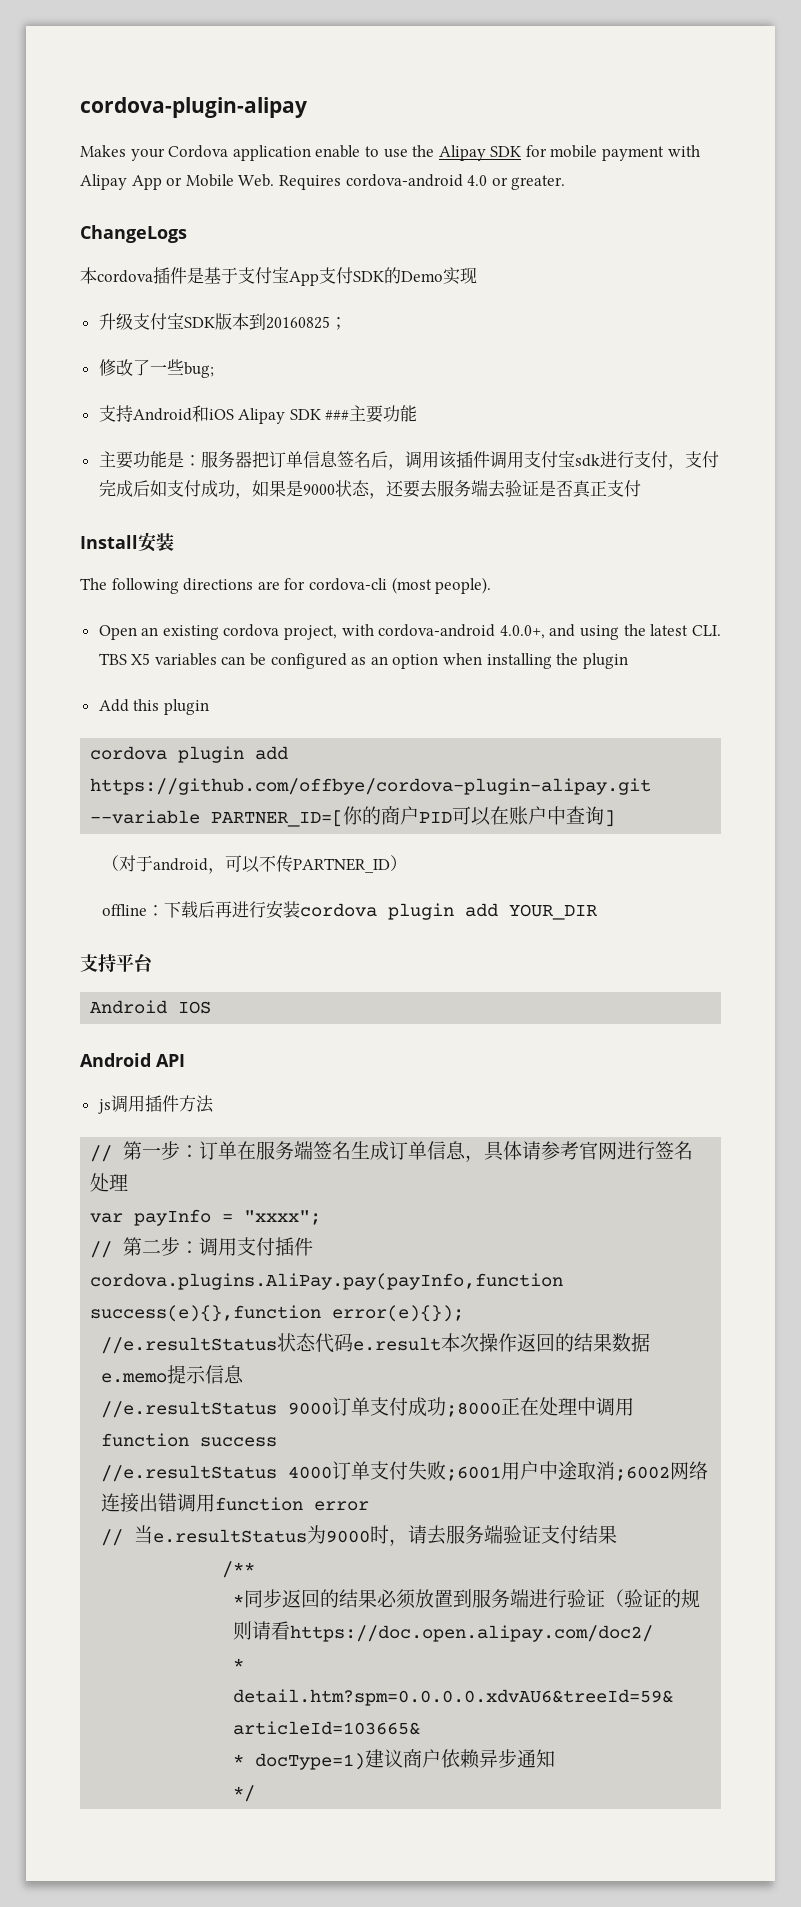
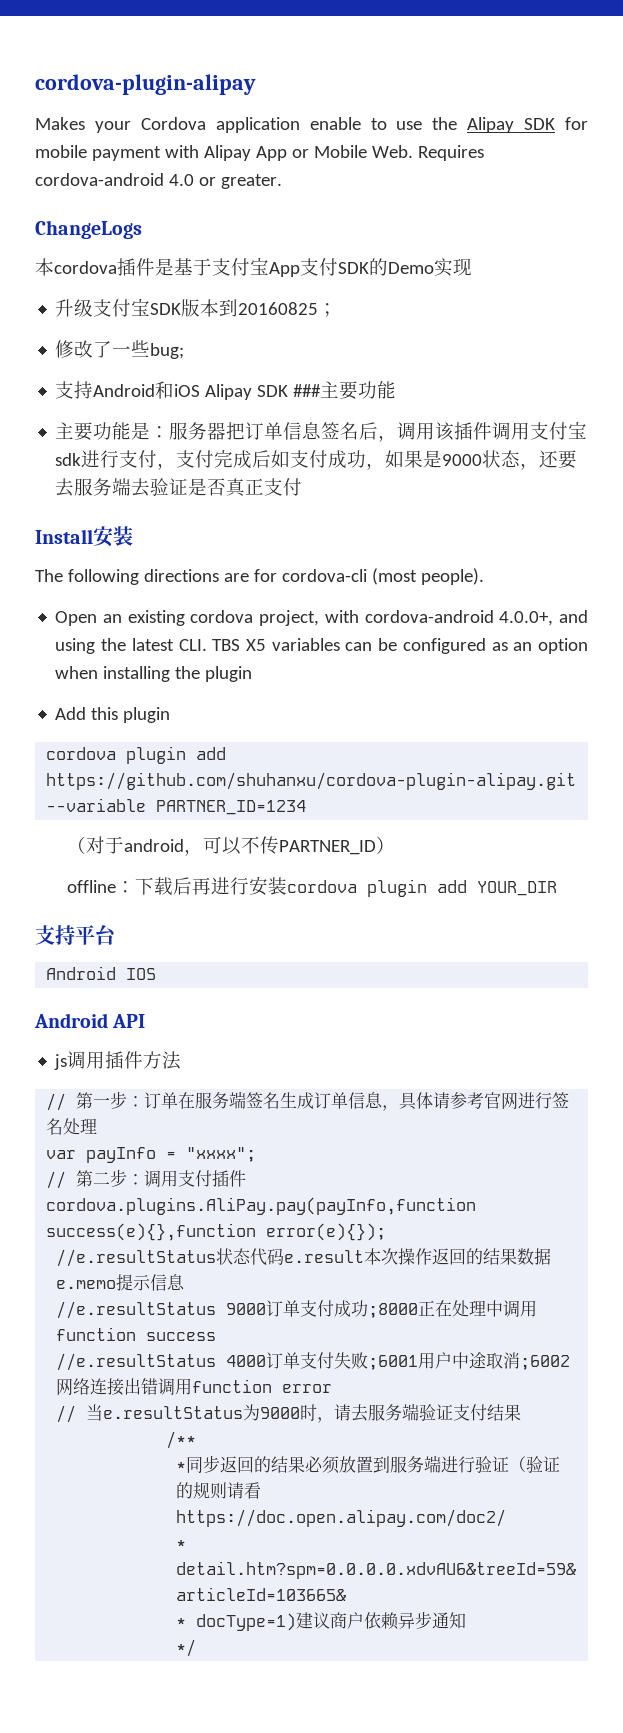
[90,778,652,795] [90,806,616,827] https://github.com/offbye/cordova-plugin-alipay.git --variable PARTNER_ID=[你的商户PID可以在账户中查询] -> [46,772,577,790] [46,798,307,815] https://github.com/shuhanxu/cordova-plugin-alipay.git --variable PARTNER_ID=1234

